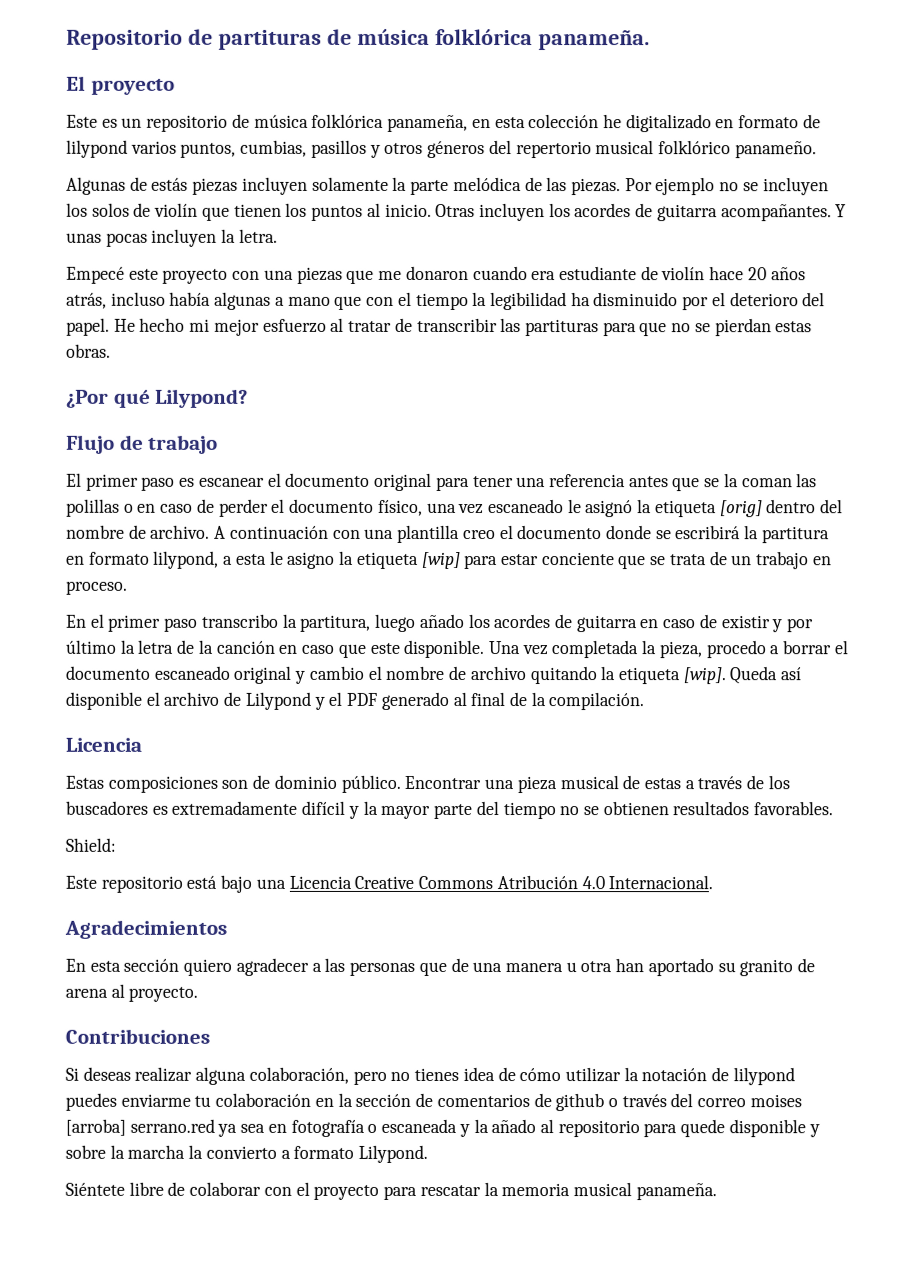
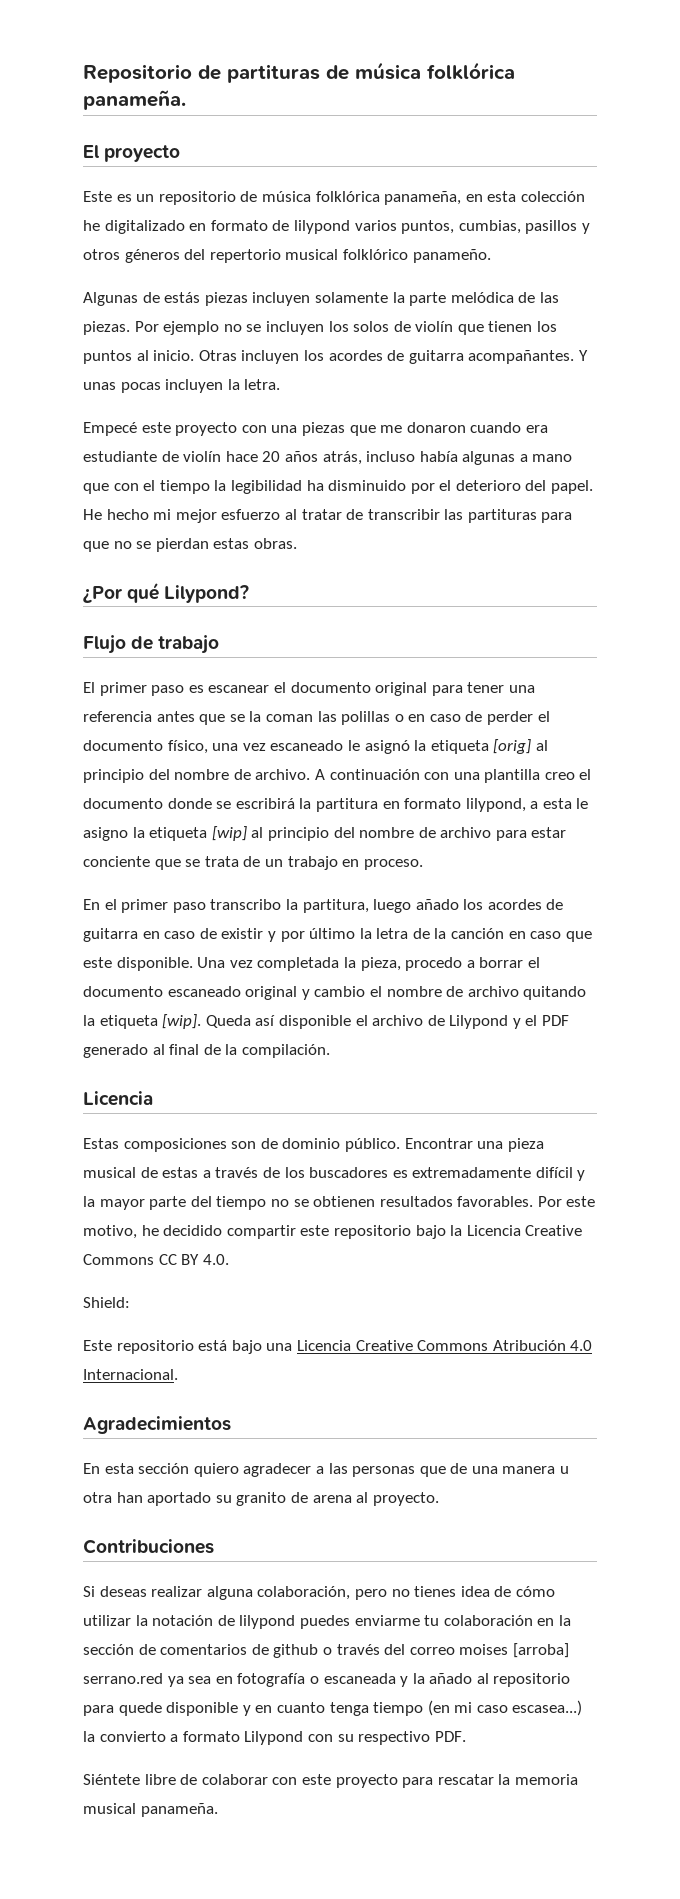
[766,499,817,514] dentro -> [535,740,548,751] [83,769,144,783] al principio
(461, 560) none -> [251,827,492,841] al principio del nombre de archivo
(834, 808) none -> [537,1196,596,1207] [83,1225,583,1239] [83,1254,229,1265] Por este motivo, he decidido compartir este repositorio bajo la Licencia Creative Commons CC BY 4.0.
[65,1144,429,1163] sobre la marcha la convierto a formato Lilypond. -> [255,1700,583,1716] [83,1731,466,1745] en cuanto tenga tiempo (en mi caso escasea...) la convierto a formato Lilypond con su respectivo PDF.
[295,1181,310,1196] el -> [301,1774,331,1785] este

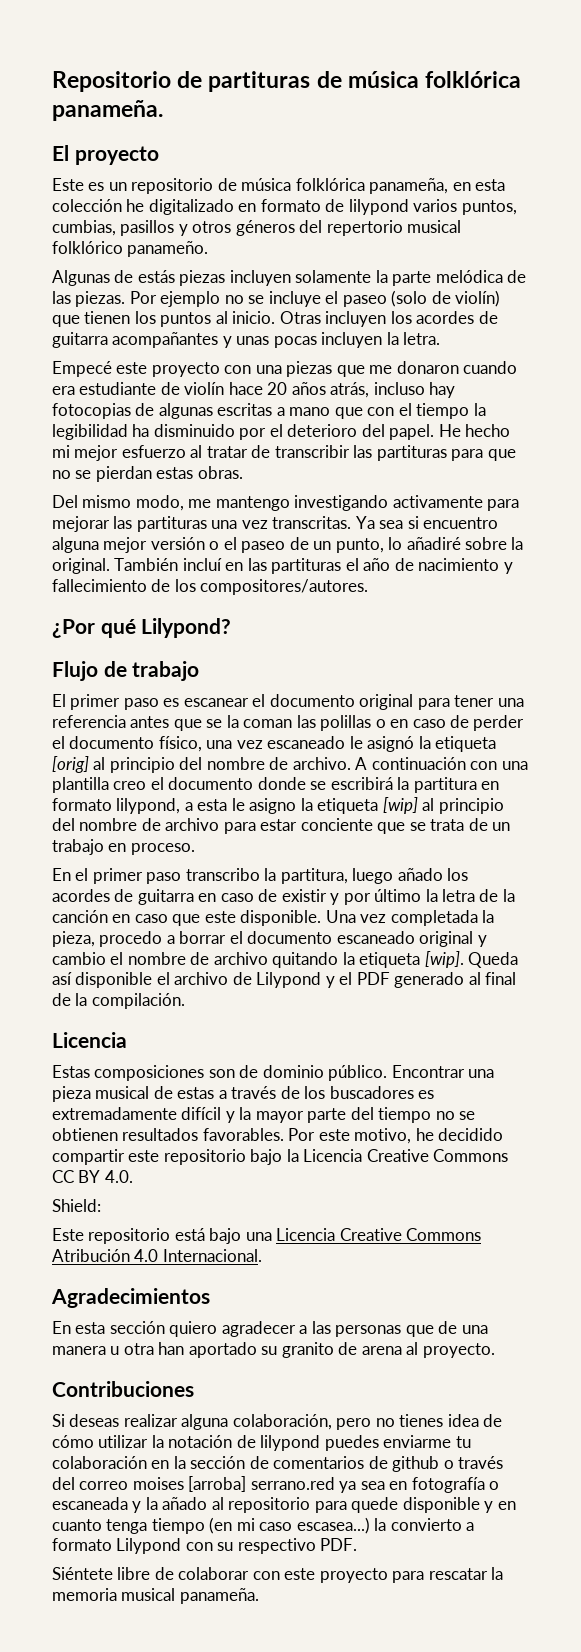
[265,321,454,335] incluyen los solos de violín -> [268,290,501,307] incluye el paseo (solo de violín)
[468,350,588,364] acompañantes. Y -> [112,332,232,348] acompañantes y
[419,451,516,465] había algunas -> [429,382,456,398] [52,403,273,419] hay fotocopias de algunas escritas
(297, 543) none -> [52,495,520,511] [52,516,499,532] [52,537,524,553] [52,558,513,574] [52,579,369,595] // Del mismo modo, me mantengo investigando activamente para mejorar las partituras una vez transcritas. Ya sea si encuentro alguna mejor versión o el paseo de un punto, lo añadiré sobre la original. También incluí en las partituras el año de nacimiento y fallecimiento de los compositores/autores.

